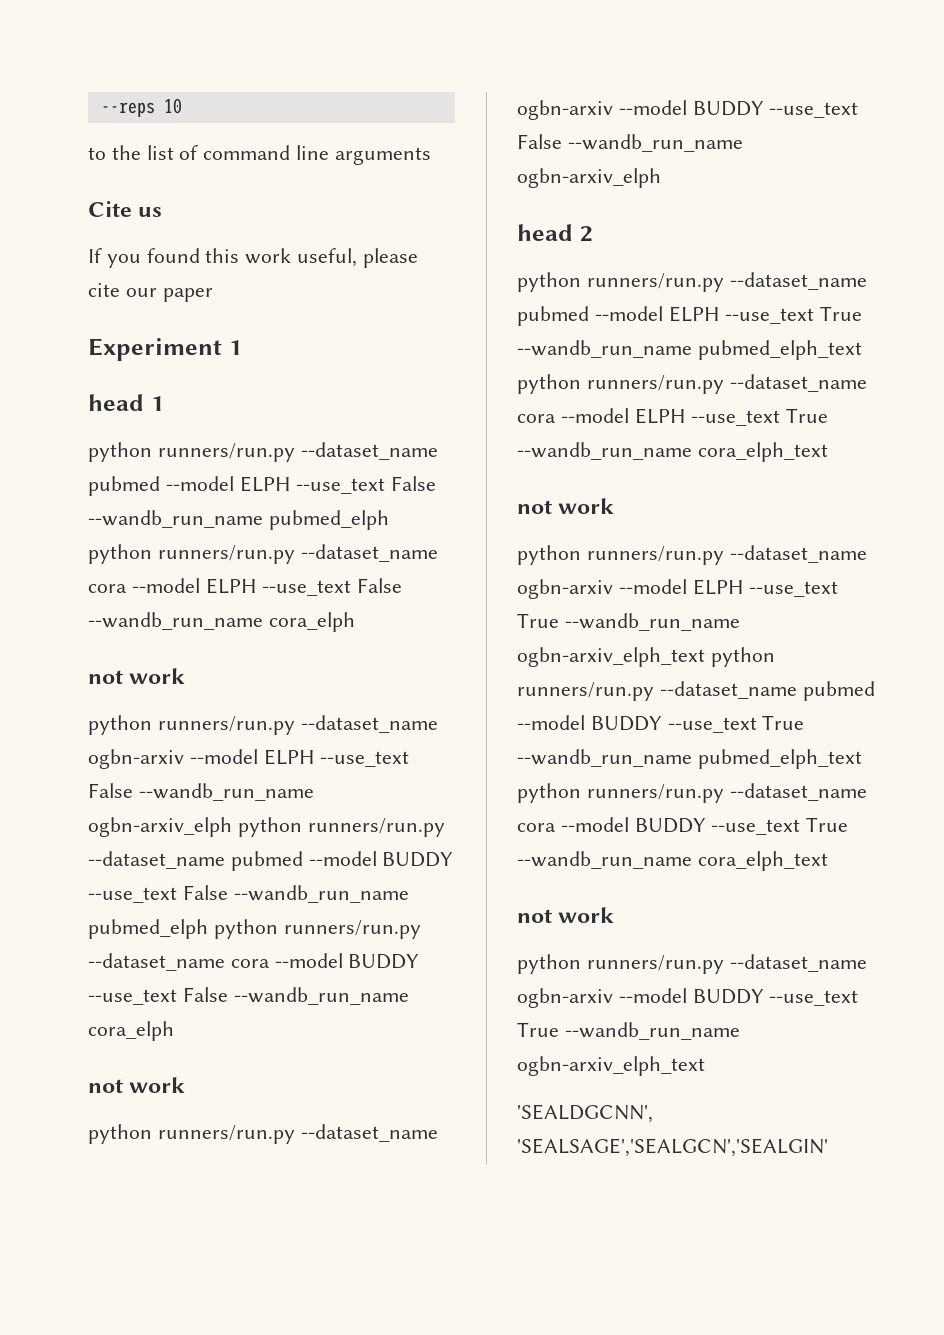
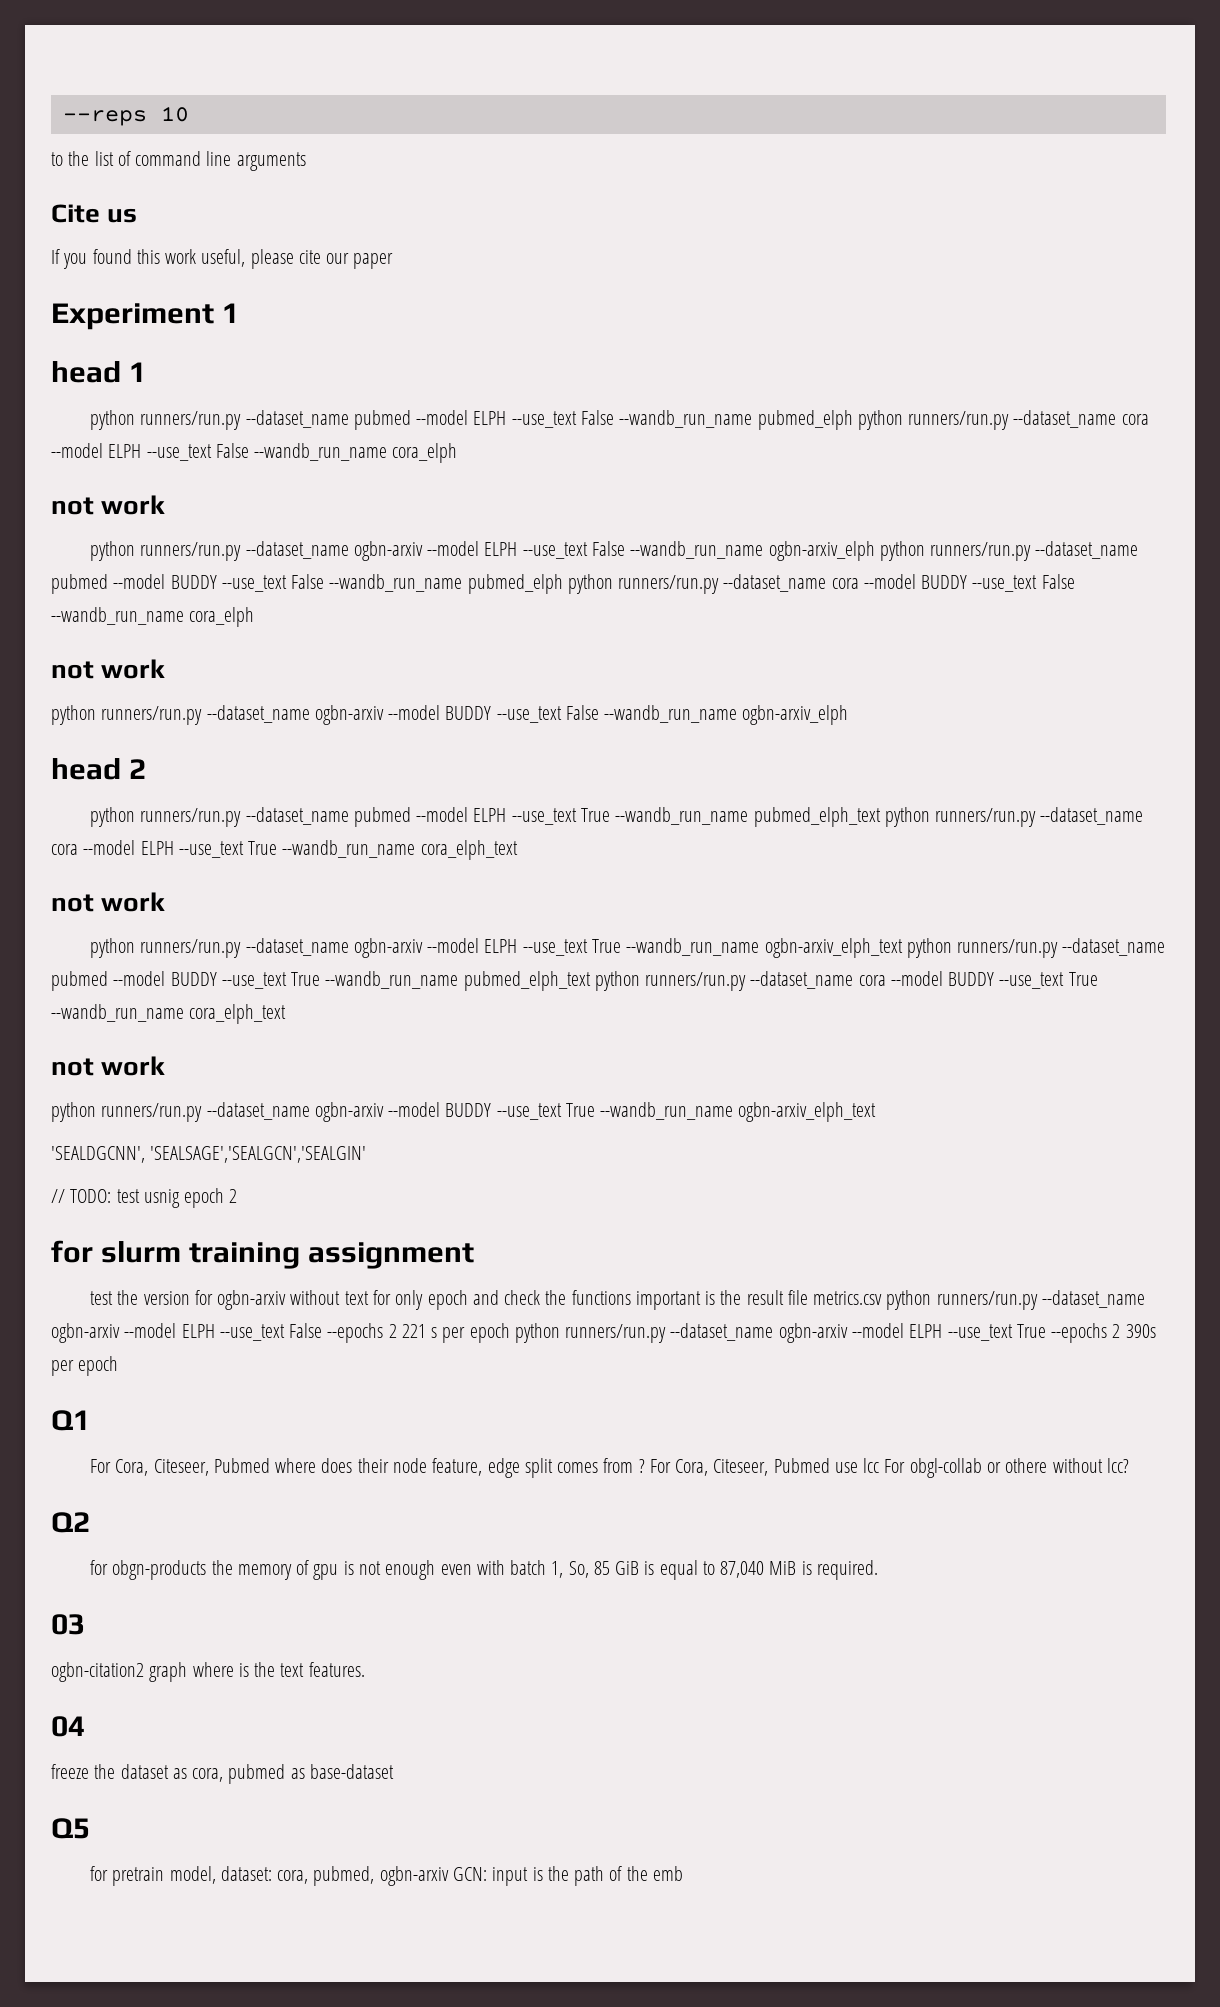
(828, 1147) none -> [51,1188,238,1208] [51,1240,475,1269] [90,1290,1145,1310] [51,1323,1156,1343] [51,1356,119,1376] [51,1410,90,1431] [90,1458,1129,1478] [51,1512,90,1533] [90,1560,878,1580] [51,1614,85,1635] [51,1662,365,1682] [51,1716,85,1737] [51,1764,394,1784] [51,1818,90,1839] [90,1866,683,1886] // // TODO: test usnig epoch 2 // for slurm training assignment // test the version for ogbn-arxiv without text for only epoch and check the functions important is the result file metrics.csv python runners/run.py --dataset_name ogbn-arxiv --model ELPH --use_text False --epochs 2 221 s per epoch python runners/run.py --dataset_name ogbn-arxiv --model ELPH --use_text True --epochs 2 390s per epoch // Q1 // For Cora, Citeseer, Pubmed where does their node feature, edge split comes from ? For Cora, Citeseer, Pubmed use lcc For obgl-collab or othere without lcc? // Q2 // for obgn-products the memory of gpu is not enough even with batch 1, So, 85 GiB is equal to 87,040 MiB is required. // 03 // ogbn-citation2 graph where is the text features. // 04 // freeze the dataset as cora, pubmed as base-dataset // Q5 // for pretrain model, dataset: cora, pubmed, ogbn-arxiv GCN: input is the path of the emb

